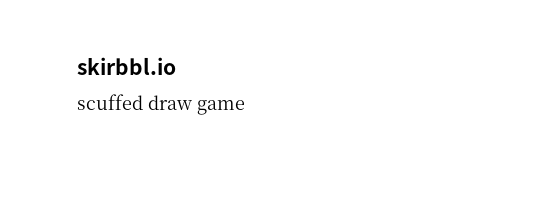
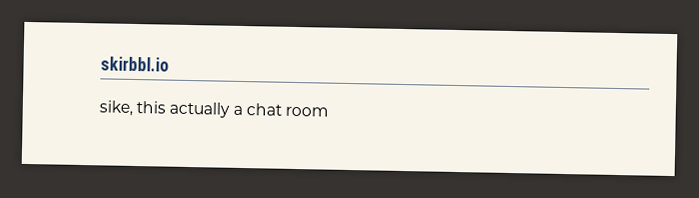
[77,94,245,115] scuffed draw game -> [99,100,328,118] sike, this actually a chat room

